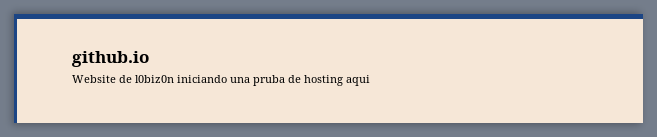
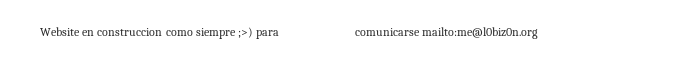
[72,51,149,67] [72,75,370,86] github.io // Website de l0biz0n iniciando una pruba de hosting aqui -> [40,27,539,39] Website en construccion como siempre ;>) para comunicarse mailto:me@l0biz0n.org

